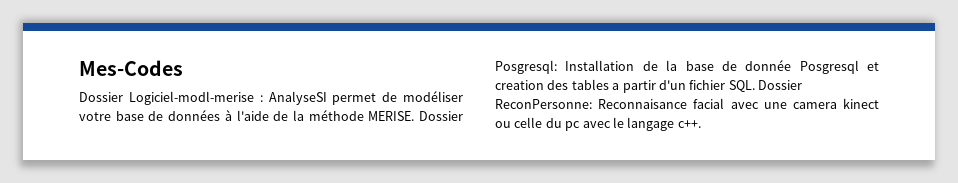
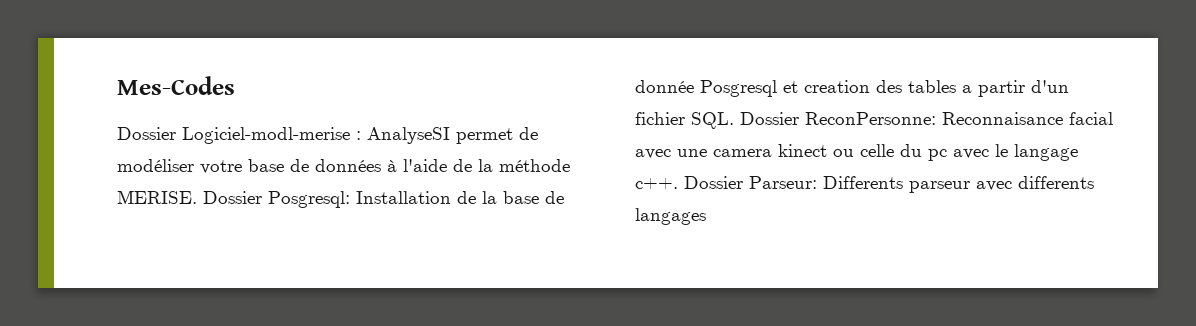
(701, 124) none -> [684,176,1094,193] [635,208,706,225] Dossier Parseur: Differents parseur avec differents langages

